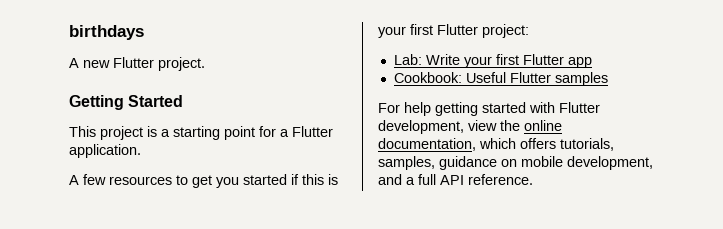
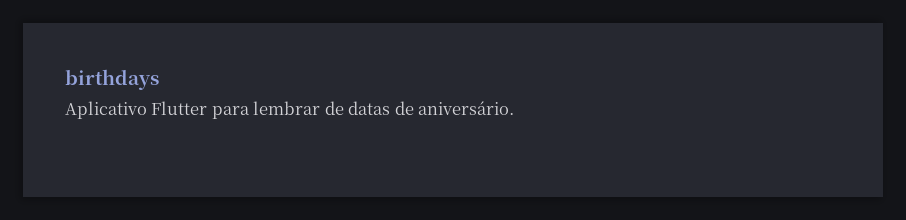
[69,57,205,71] [69,95,184,110] [69,126,333,140] [69,144,141,158] [69,174,338,188] [378,24,529,38] [393,54,592,68] [393,72,608,86] [378,102,600,116] [378,120,562,134] [378,138,614,151] [378,156,653,170] [378,174,533,185] A new Flutter project. // Getting Started // This project is a starting point for a Flutter application. // A few resources to get you started if this is your first Flutter project: // Lab: Write your first Flutter app // Cookbook: Useful Flutter samples // For help getting started with Flutter development, view the online documentation, which offers tutorials, samples, guidance on mobile development, and a full API reference. -> [65,101,515,119] Aplicativo Flutter para lembrar de datas de aniversário.

